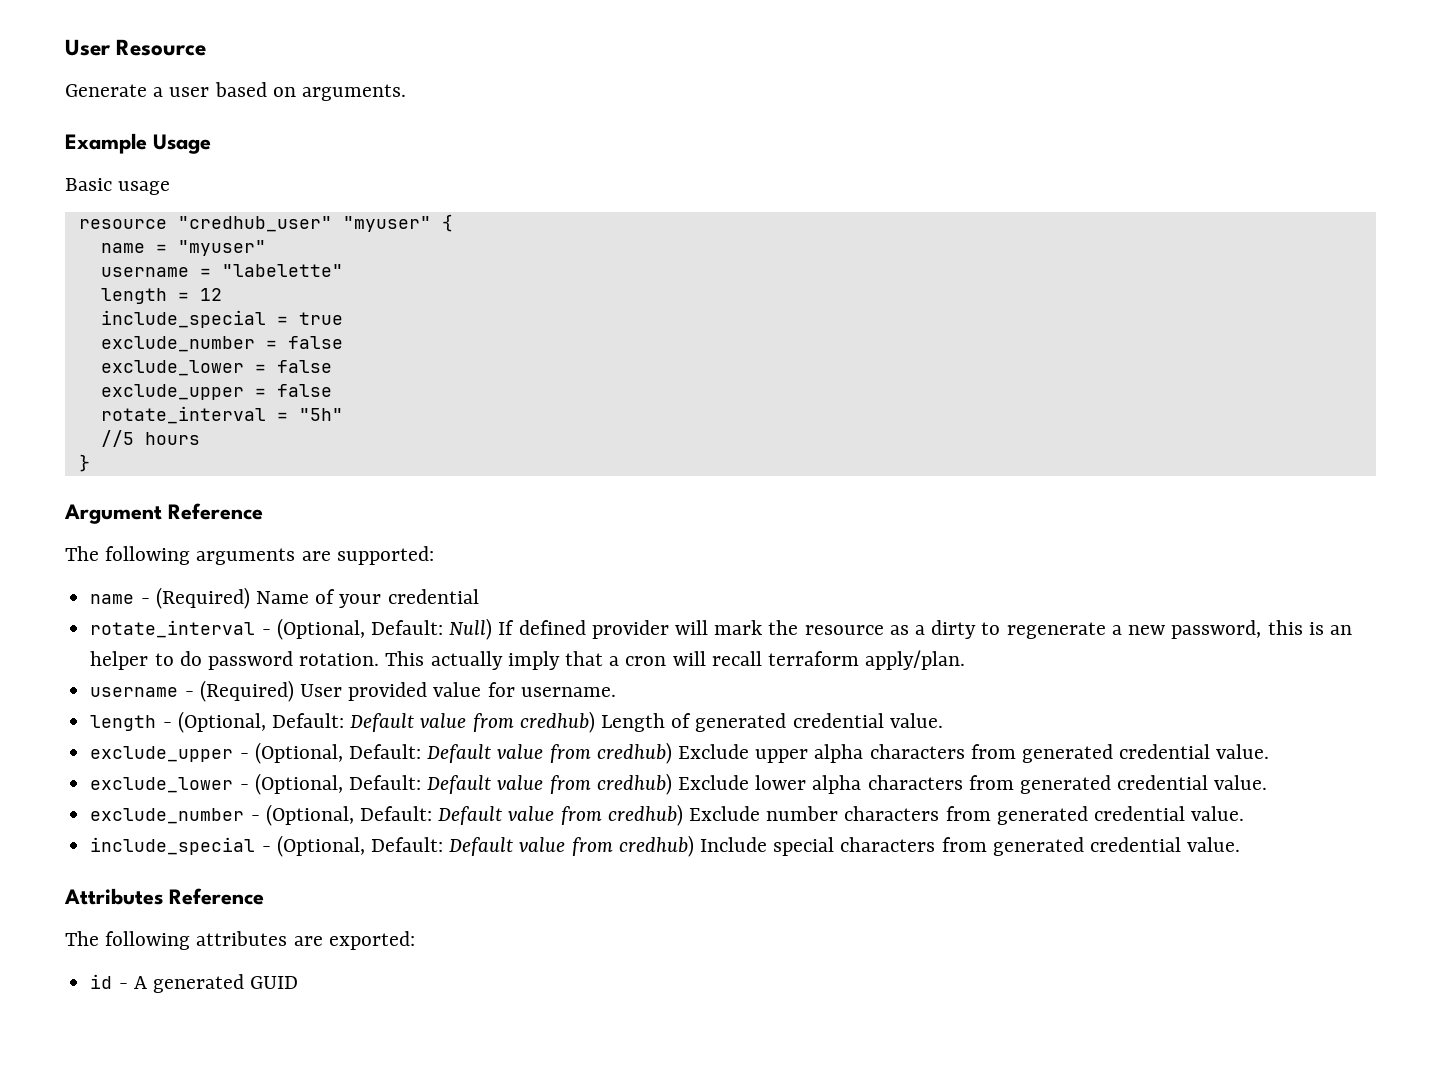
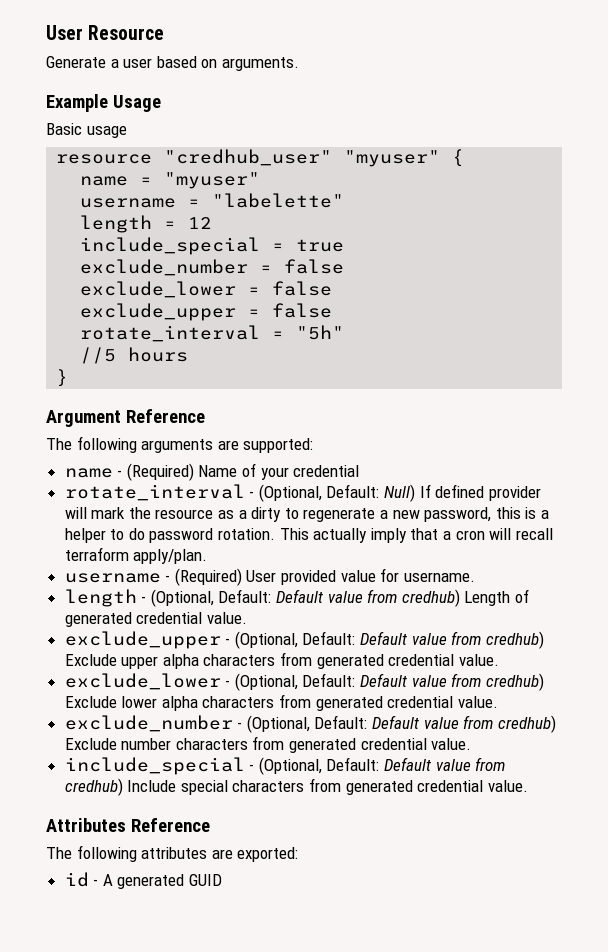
[1329,625,1352,635] an -> [540,510,549,519] a

